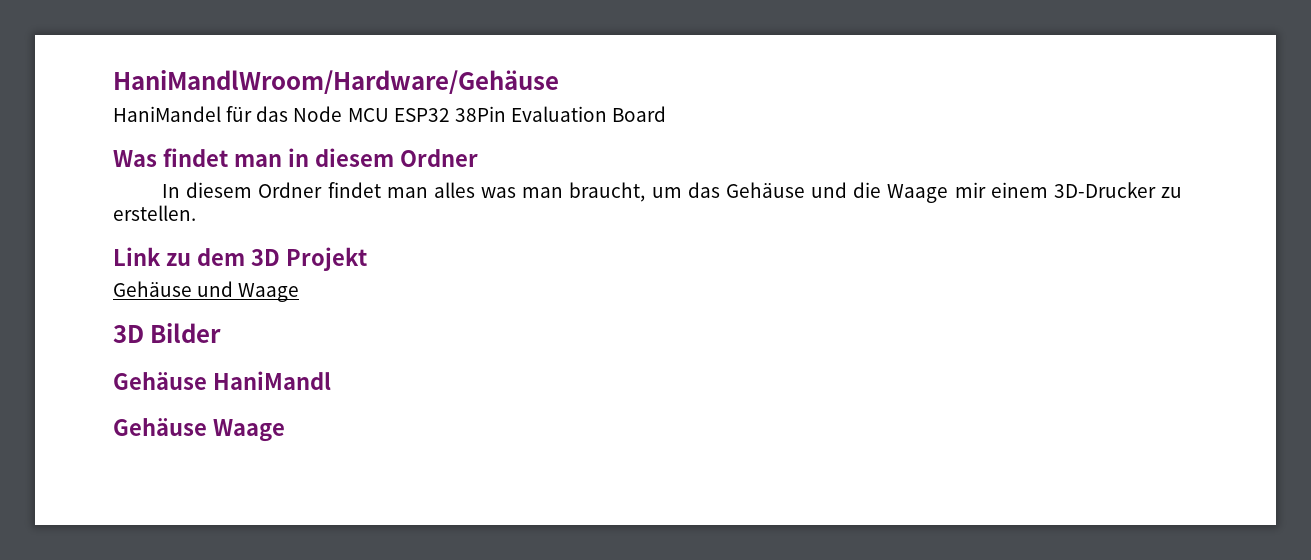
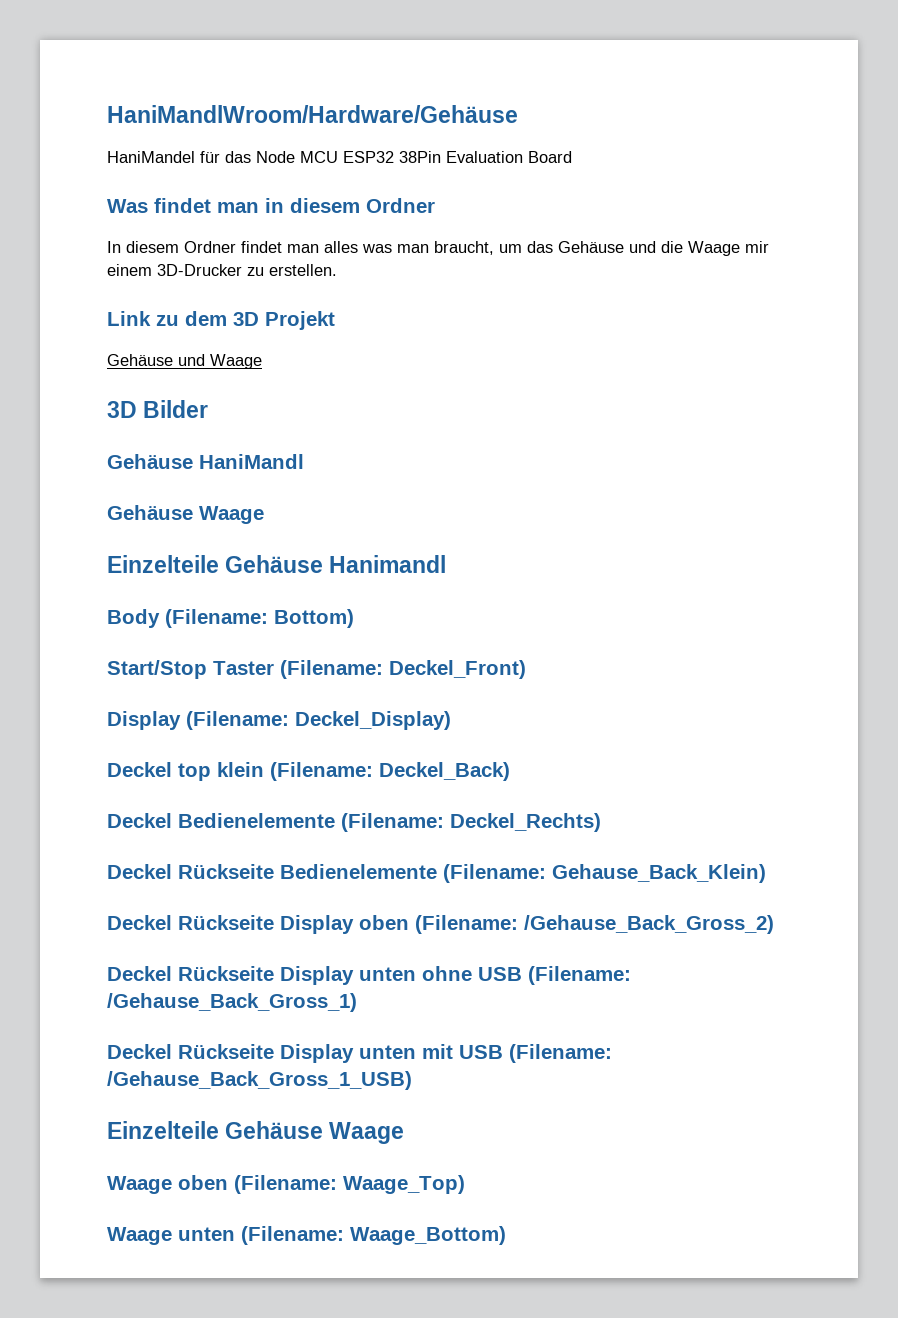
(285, 430) none -> [107,555,447,573] [107,609,354,628] [107,660,526,679] [107,711,451,730] [107,762,510,781] [107,813,601,832] [107,864,766,883] [107,915,774,934] [107,966,631,985] [107,993,357,1012] [107,1044,612,1063] [107,1071,412,1090] [107,1121,405,1144] [107,1175,465,1194] [107,1226,506,1245] // Einzelteile Gehäuse Hanimandl // Body (Filename: Bottom) // Start/Stop Taster (Filename: Deckel_Front) // Display (Filename: Deckel_Display) // Deckel top klein (Filename: Deckel_Back) // Deckel Bedienelemente (Filename: Deckel_Rechts) // Deckel Rückseite Bedienelemente (Filename: Gehause_Back_Klein) // Deckel Rückseite Display oben (Filename: /Gehause_Back_Gross_2) // Deckel Rückseite Display unten ohne USB (Filename: /Gehause_Back_Gross_1) // Deckel Rückseite Display unten mit USB (Filename: /Gehause_Back_Gross_1_USB) // Einzelteile Gehäuse Waage // Waage oben (Filename: Waage_Top) // Waage unten (Filename: Waage_Bottom)

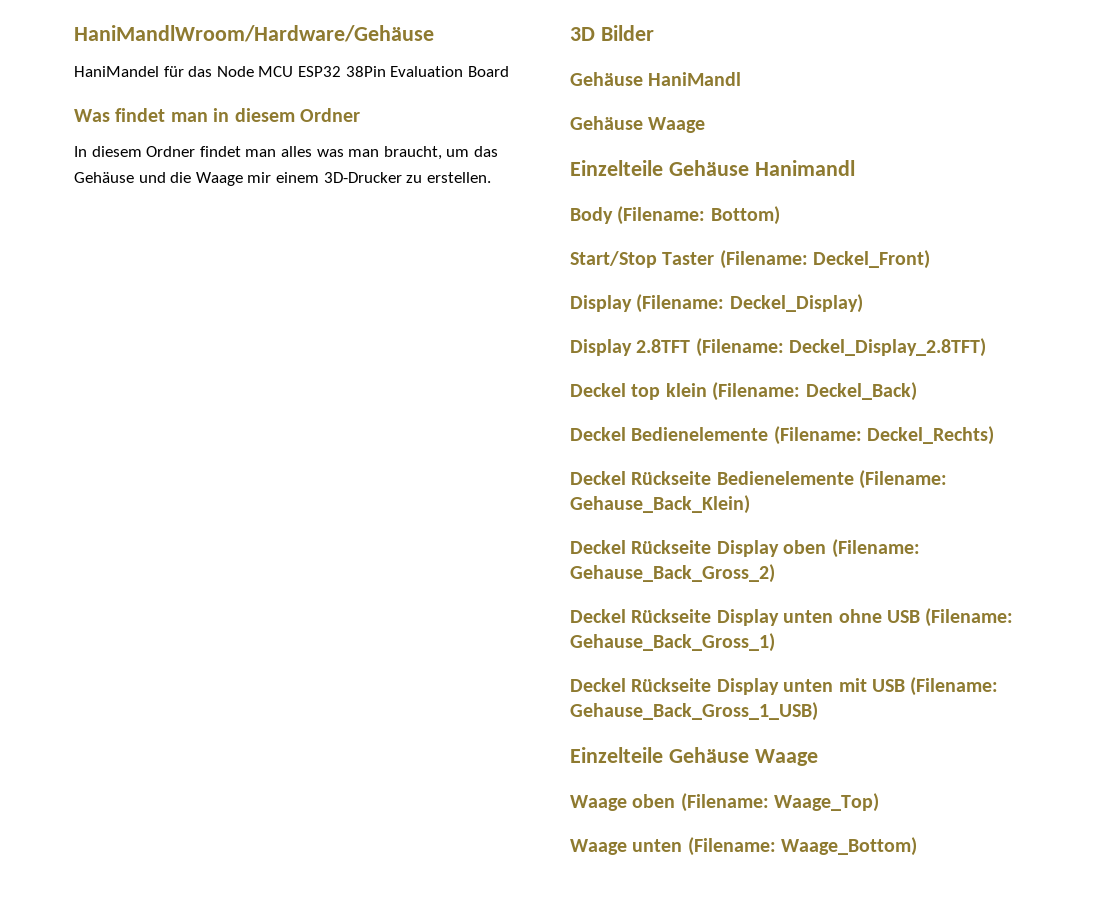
[107,311,335,330] [107,354,262,369] // Link zu dem 3D Projekt // Gehäuse und Waage -> (491, 177) none
(451, 720) none -> [570,338,987,357] // Display 2.8TFT (Filename: Deckel_Display_2.8TFT)
[524,915,774,934] /Gehause_Back_Gross_2) -> [570,564,775,583] Gehause_Back_Gross_2)
[107,993,357,1012] /Gehause_Back_Gross_1) -> [570,633,775,652] Gehause_Back_Gross_1)
[107,1071,412,1090] /Gehause_Back_Gross_1_USB) -> [570,702,818,721] Gehause_Back_Gross_1_USB)

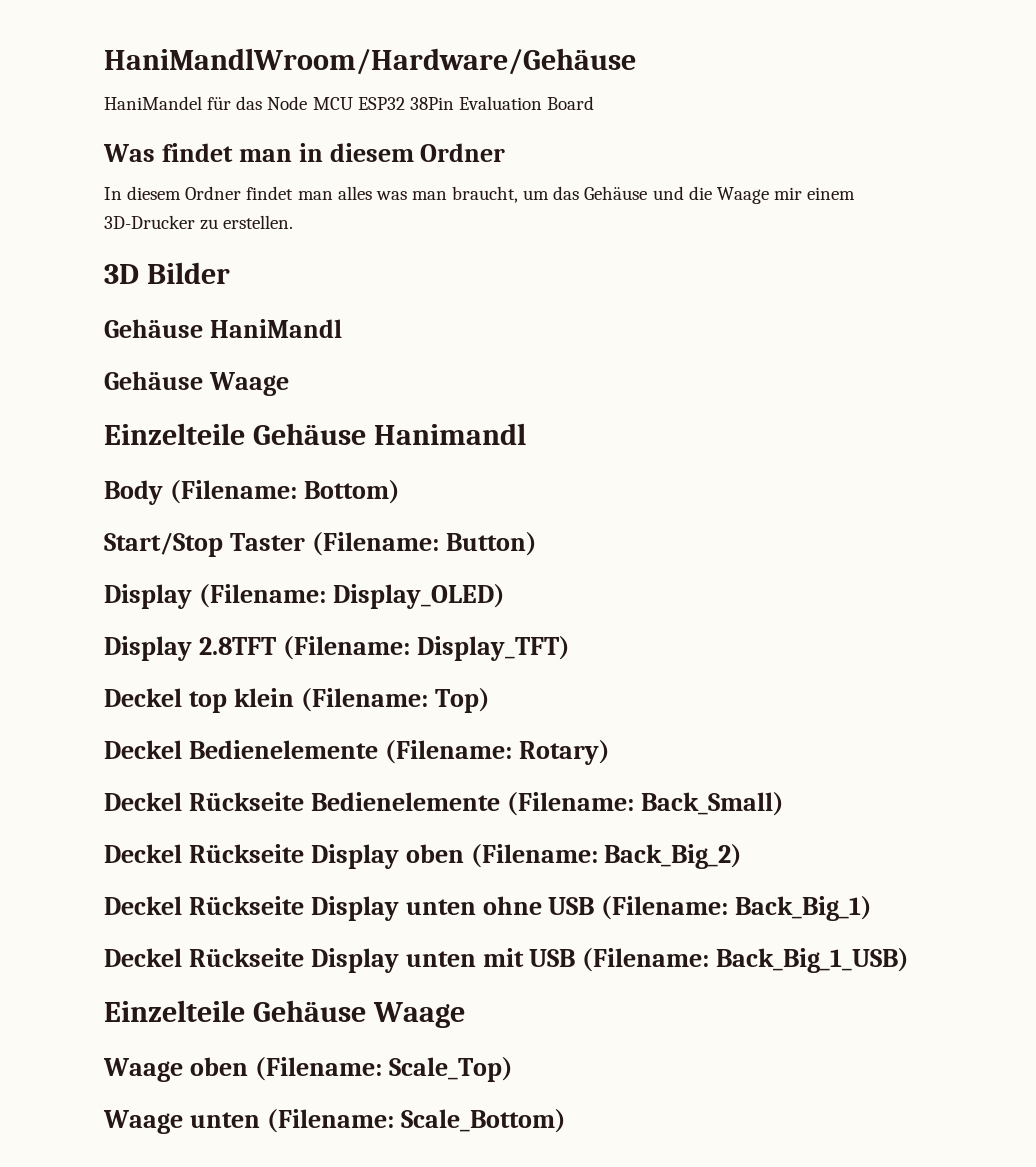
[813,250,931,269] Deckel_Front) -> [445,532,537,556] Button)
[729,294,863,313] Deckel_Display) -> [332,584,505,609] Display_OLED)
[789,338,987,357] Deckel_Display_2.8TFT) -> [416,636,570,661] Display_TFT)
[805,382,917,401] Deckel_Back) -> [434,688,490,713] Top)
[867,426,995,445] Deckel_Rechts) -> [518,740,610,765] Rotary)
[570,495,750,514] Gehause_Back_Klein) -> [640,792,784,816] Back_Small)
[570,564,775,583] Gehause_Back_Gross_2) -> [604,844,743,869] Back_Big_2)
[570,633,775,652] Gehause_Back_Gross_1) -> [735,896,873,921] Back_Big_1)
[570,702,818,721] Gehause_Back_Gross_1_USB) -> [716,948,910,973] Back_Big_1_USB)
[774,793,880,812] Waage_Top) -> [388,1057,513,1082] Scale_Top)
[781,837,918,856] Waage_Bottom) -> [400,1109,566,1133] Scale_Bottom)

